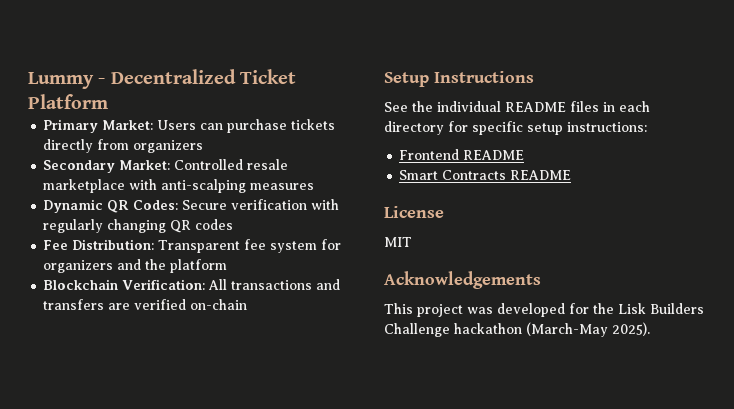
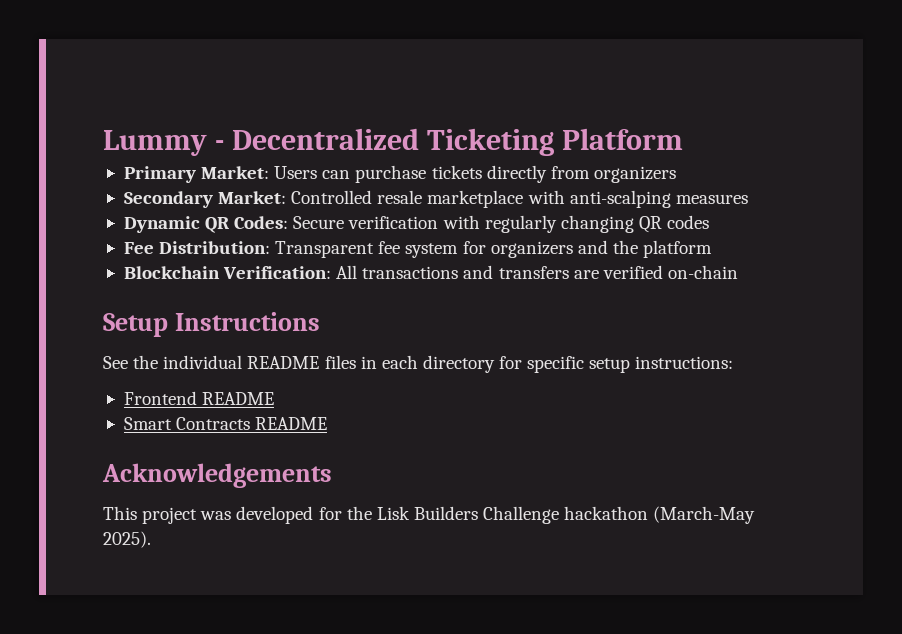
[239,69,296,84] Ticket -> [426,128,554,156] Ticketing
[384,206,444,218] [384,237,412,247] // License // MIT -> (328, 423) none

